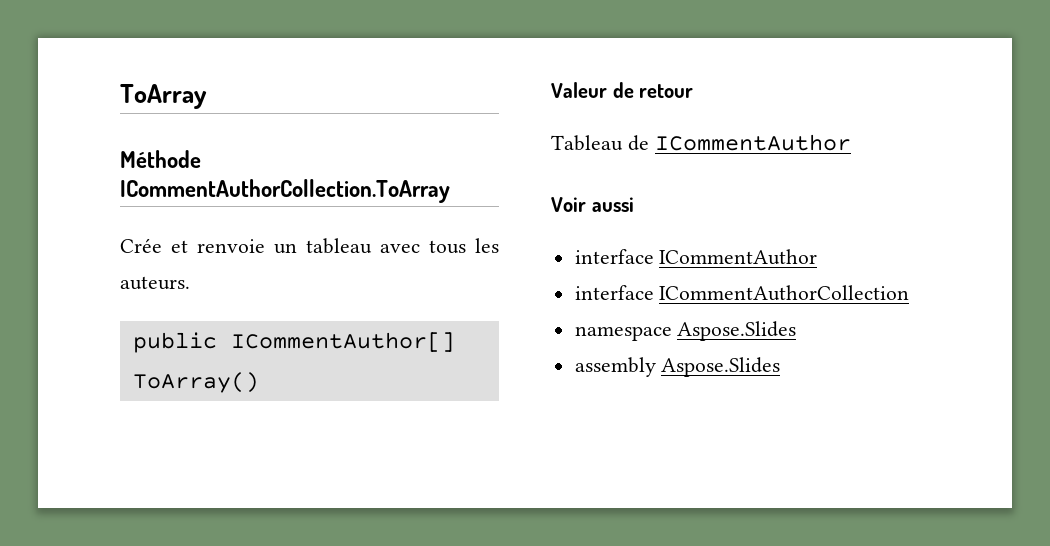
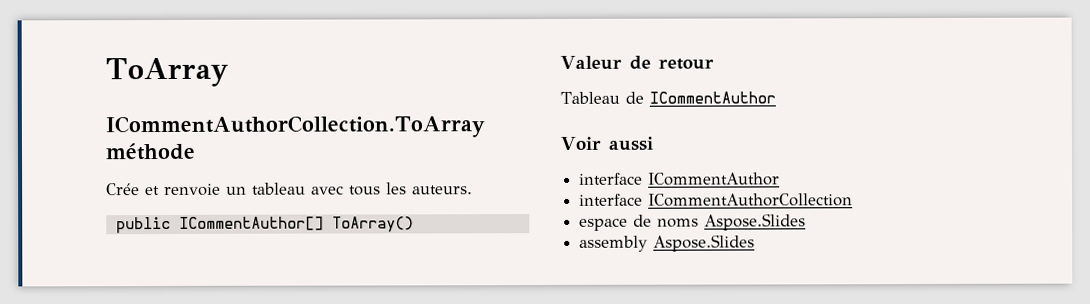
[120,150,201,168] Méthode -> (228, 72) none
(450, 191) none -> [105,142,196,161] méthode
[574,326,672,341] namespace -> [579,214,700,231] espace de noms

